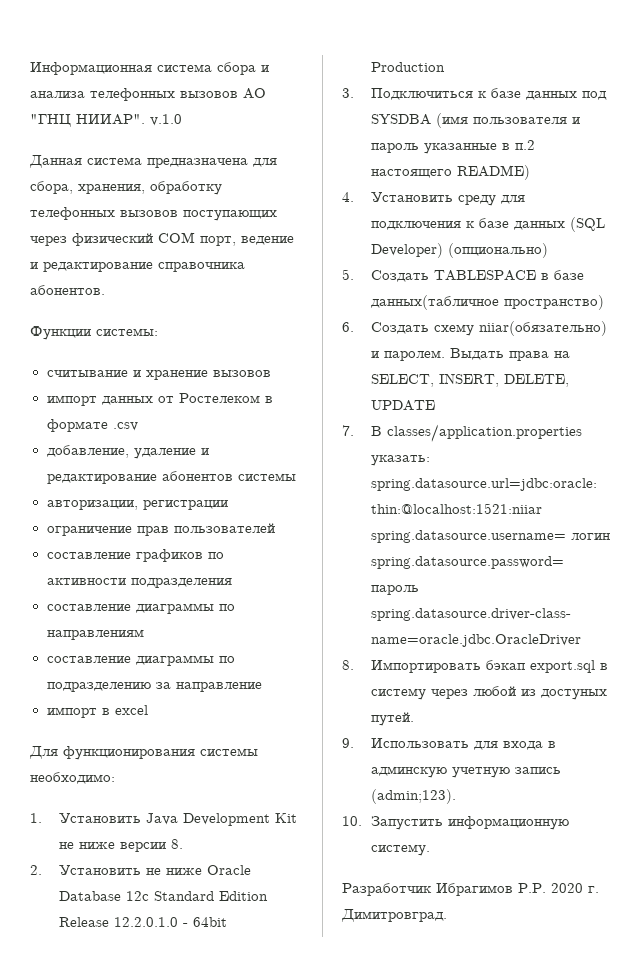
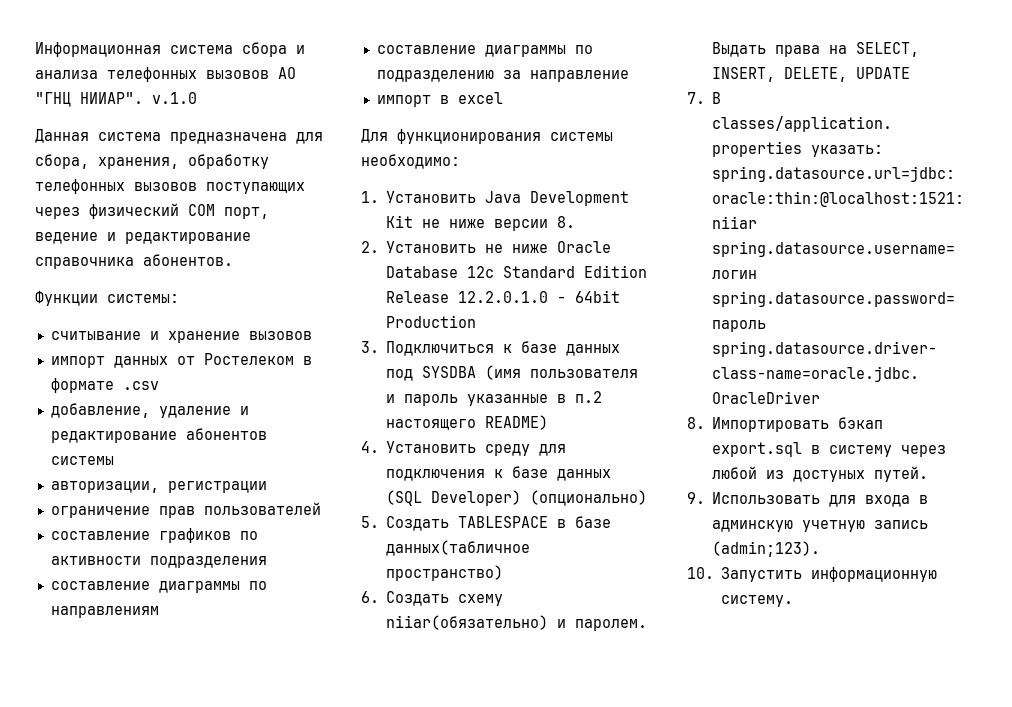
[342,883,599,896] [341,909,447,922] // Разработчик Ибрагимов Р.Р. 2020 г. Димитровград. -> (794, 601) none

